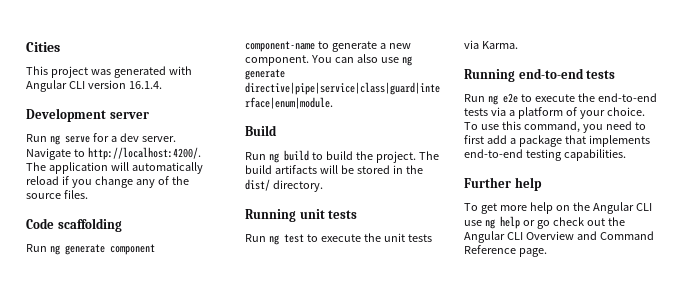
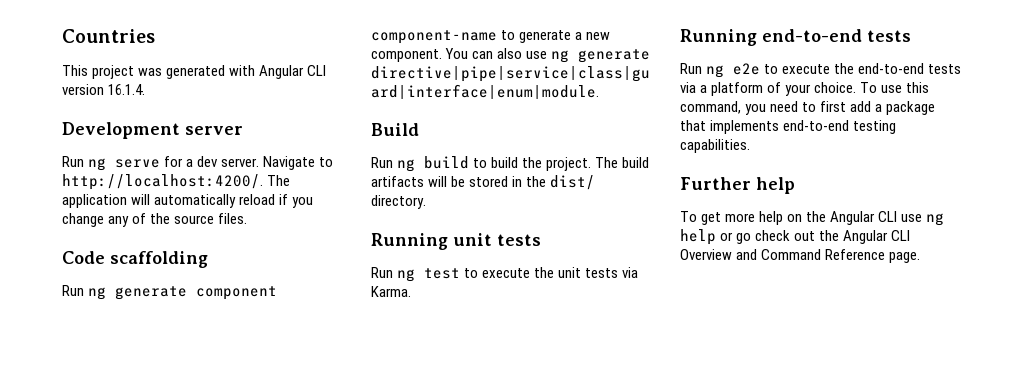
[26,42,60,52] Cities -> [62,29,155,43] Countries

